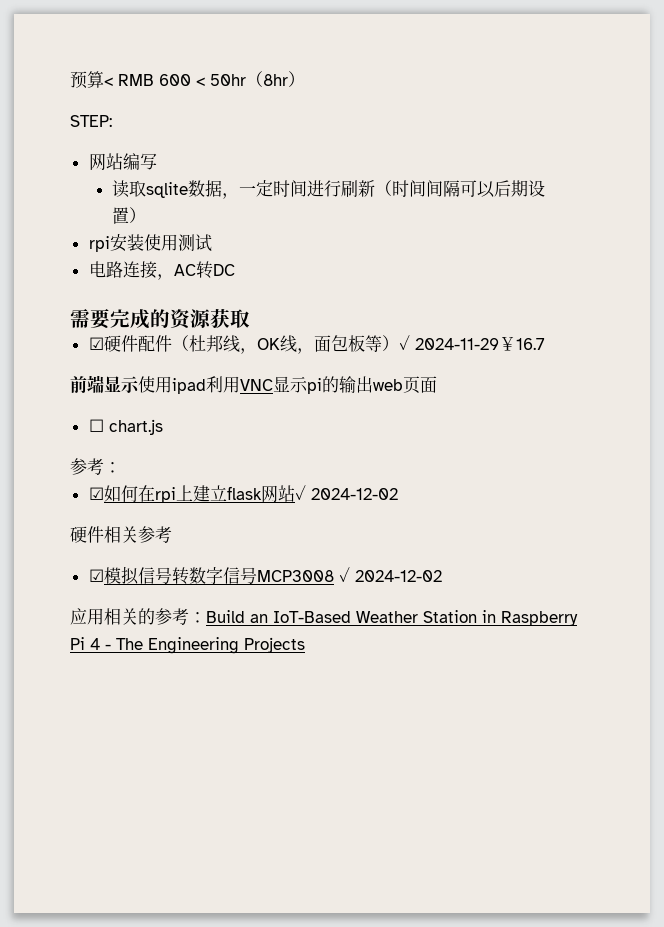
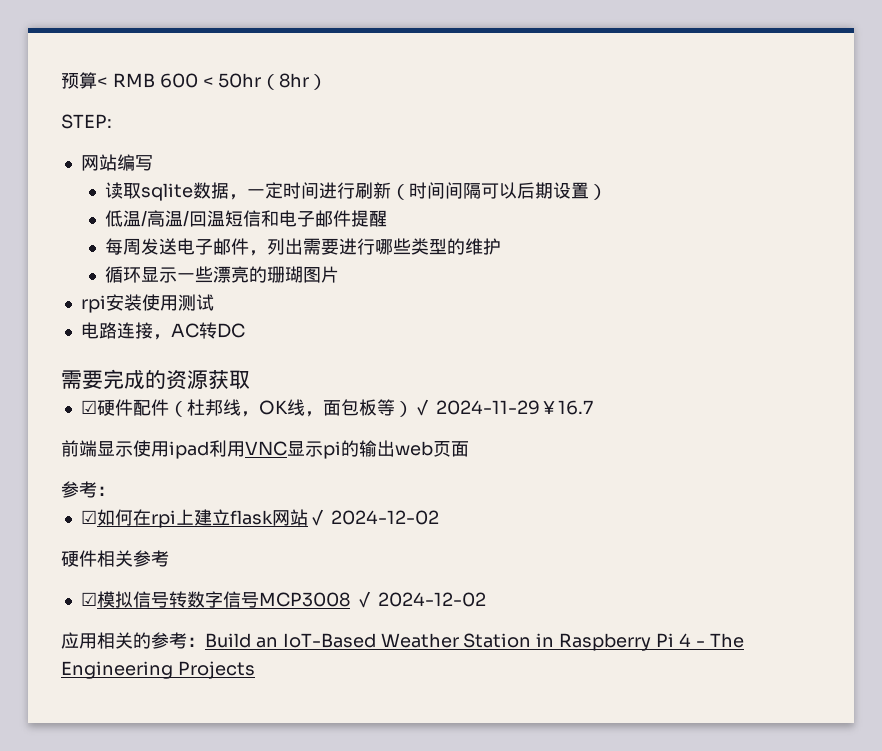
(147, 215) none -> [104,210,387,227] [104,238,501,256] [104,266,339,283] // 低温/高温/回温短信和电子邮件提醒 // 每周发送电子邮件，列出需要进行哪些类型的维护 // 循环显示一些漂亮的珊瑚图片
[88,419,163,435] // ☐ chart.js -> (469, 449) none

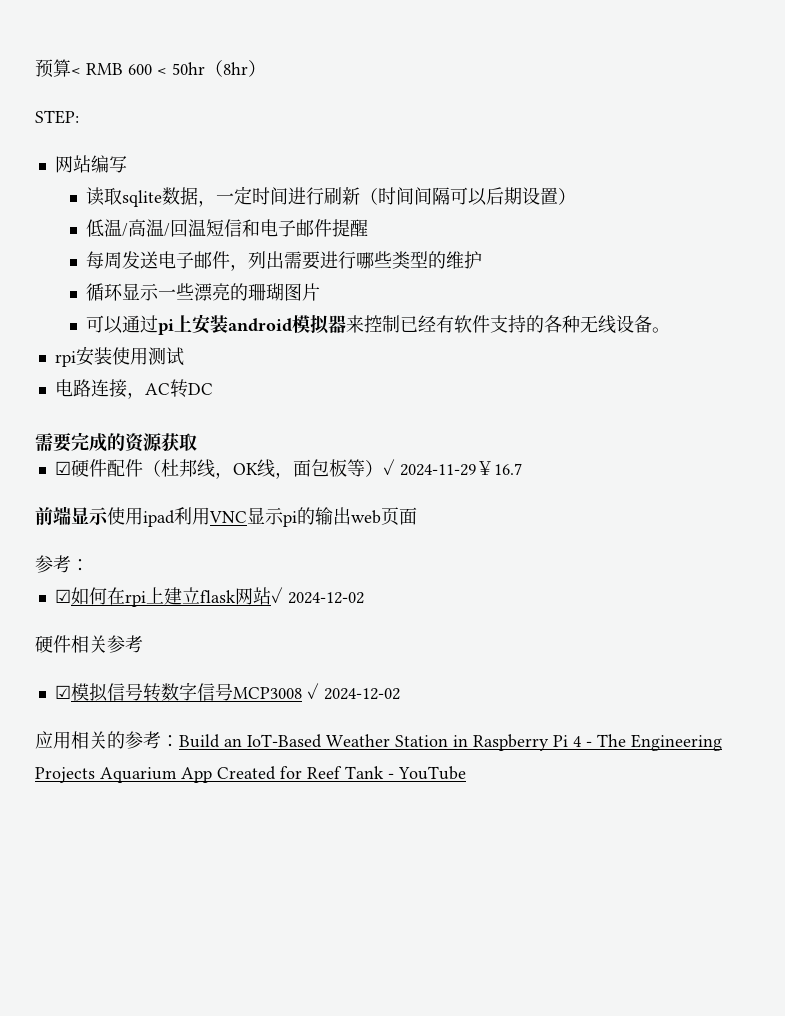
(339, 274) none -> [85,314,670,335] // 可以通过pi上安装android模拟器来控制已经有软件支持的各种无线设备。
(255, 670) none -> [100,766,466,783] Aquarium App Created for Reef Tank - YouTube

